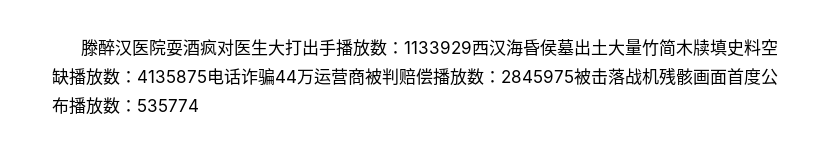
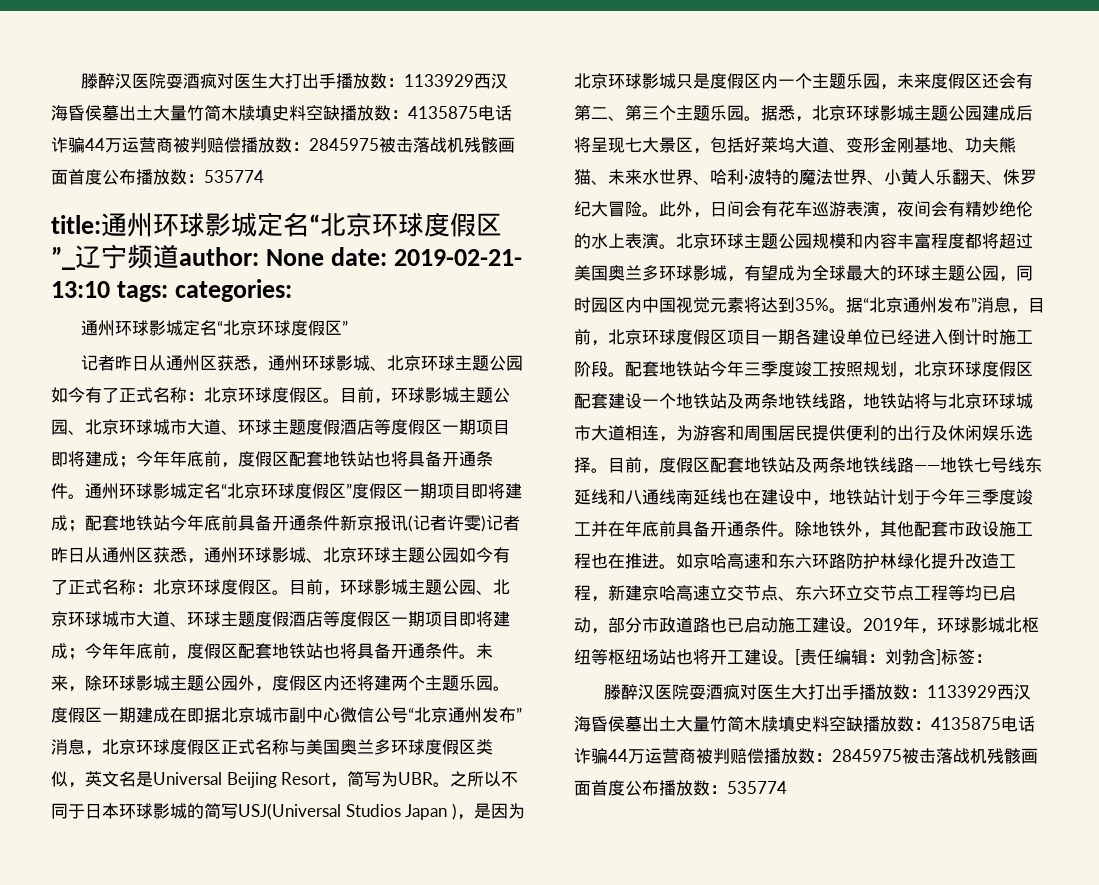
(199, 105) none -> [51,212,502,237] [51,244,522,270] [51,279,292,302] [81,320,349,336] [81,355,524,372] [51,387,510,404] [51,419,510,435] [51,450,493,468] [51,483,522,499] [51,514,520,532] [51,547,510,564] [51,579,510,596] [51,611,510,627] [51,642,493,660] [51,675,510,692] [51,707,522,723] [51,739,493,756] [51,771,519,788] [51,803,525,820] [574,73,1033,90] [574,105,1033,122] [574,137,1016,154] [574,169,1037,185] [574,201,1033,218] [574,233,1033,249] [574,265,1033,282] [574,297,1045,314] [574,329,1033,346] [574,360,1033,378] [574,393,1033,410] [574,425,1033,442] [574,457,1042,474] [574,488,1033,506] [574,520,1033,538] [574,553,1016,569] [574,585,1016,602] [574,616,1039,634] [574,649,992,665] [604,684,1032,700] [574,716,1035,732] [574,748,1038,764] [574,780,787,796] // title:通州环球影城定名“北京环球度假区”_辽宁频道author: None date: 2019-02-21- 13:10 tags: categories: // 通州环球影城定名“北京环球度假区” // 记者昨日从通州区获悉，通州环球影城、北京环球主题公园如今有了正式名称：北京环球度假区。目前，环球影城主题公园、北京环球城市大道、环球主题度假酒店等度假区一期项目即将建成；今年年底前，度假区配套地铁站也将具备开通条件。通州环球影城定名“北京环球度假区”度假区一期项目即将建成；配套地铁站今年底前具备开通条件新京报讯(记者许雯)记者昨日从通州区获悉，通州环球影城、北京环球主题公园如今有了正式名称：北京环球度假区。目前，环球影城主题公园、北京环球城市大道、环球主题度假酒店等度假区一期项目即将建成；今年年底前，度假区配套地铁站也将具备开通条件。未来，除环球影城主题公园外，度假区内还将建两个主题乐园。度假区一期建成在即据北京城市副中心微信公号“北京通州发布”消息，北京环球度假区正式名称与美国奥兰多环球度假区类似，英文名是Universal Beijing Resort，简写为UBR。之所以不同于日本环球影城的简写USJ(Universal Studios Japan )，是因为北京环球影城只是度假区内一个主题乐园，未来度假区还会有第二、第三个主题乐园。据悉，北京环球影城主题公园建成后将呈现七大景区，包括好莱坞大道、变形金刚基地、功夫熊猫、未来水世界、哈利·波特的魔法世界、小黄人乐翻天、侏罗纪大冒险。此外，日间会有花车巡游表演，夜间会有精妙绝伦的水上表演。北京环球主题公园规模和内容丰富程度都将超过美国奥兰多环球影城，有望成为全球最大的环球主题公园，同时园区内中国视觉元素将达到35%。据“北京通州发布”消息，目前，北京环球度假区项目一期各建设单位已经进入倒计时施工阶段。配套地铁站今年三季度竣工按照规划，北京环球度假区配套建设一个地铁站及两条地铁线路，地铁站将与北京环球城市大道相连，为游客和周围居民提供便利的出行及休闲娱乐选择。目前，度假区配套地铁站及两条地铁线路——地铁七号线东延线和八通线南延线也在建设中，地铁站计划于今年三季度竣工并在年底前具备开通条件。除地铁外，其他配套市政设施工程也在推进。如京哈高速和东六环路防护林绿化提升改造工程，新建京哈高速立交节点、东六环立交节点工程等均已启动，部分市政道路也已启动施工建设。2019年，环球影城北枢纽等枢纽场站也将开工建设。[责任编辑：刘勃含]标签： // 滕醉汉医院耍酒疯对医生大打出手播放数：1133929西汉海昏侯墓出土大量竹简木牍填史料空缺播放数：4135875电话诈骗44万运营商被判赔偿播放数：2845975被击落战机残骸画面首度公布播放数：535774

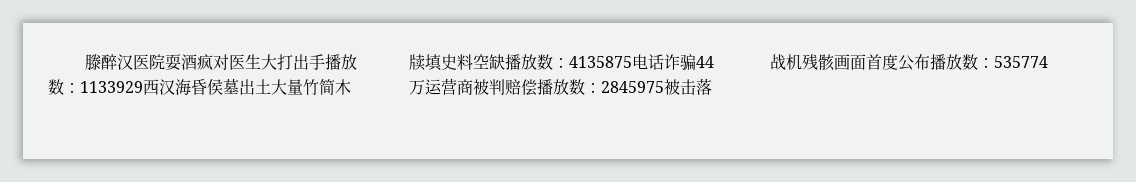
[51,212,502,237] [51,244,522,270] [51,279,292,302] [81,320,349,336] [81,355,524,372] [51,387,510,404] [51,419,510,435] [51,450,493,468] [51,483,522,499] [51,514,520,532] [51,547,510,564] [51,579,510,596] [51,611,510,627] [51,642,493,660] [51,675,510,692] [51,707,522,723] [51,739,493,756] [51,771,519,788] [51,803,525,820] [574,73,1033,90] [574,105,1033,122] [574,137,1016,154] [574,169,1037,185] [574,201,1033,218] [574,233,1033,249] [574,265,1033,282] [574,297,1045,314] [574,329,1033,346] [574,360,1033,378] [574,393,1033,410] [574,425,1033,442] [574,457,1042,474] [574,488,1033,506] [574,520,1033,538] [574,553,1016,569] [574,585,1016,602] [574,616,1039,634] [574,649,992,665] [604,684,1032,700] [574,716,1035,732] [574,748,1038,764] [574,780,787,796] // title:通州环球影城定名“北京环球度假区”_辽宁频道author: None date: 2019-02-21- 13:10 tags: categories: // 通州环球影城定名“北京环球度假区” // 记者昨日从通州区获悉，通州环球影城、北京环球主题公园如今有了正式名称：北京环球度假区。目前，环球影城主题公园、北京环球城市大道、环球主题度假酒店等度假区一期项目即将建成；今年年底前，度假区配套地铁站也将具备开通条件。通州环球影城定名“北京环球度假区”度假区一期项目即将建成；配套地铁站今年底前具备开通条件新京报讯(记者许雯)记者昨日从通州区获悉，通州环球影城、北京环球主题公园如今有了正式名称：北京环球度假区。目前，环球影城主题公园、北京环球城市大道、环球主题度假酒店等度假区一期项目即将建成；今年年底前，度假区配套地铁站也将具备开通条件。未来，除环球影城主题公园外，度假区内还将建两个主题乐园。度假区一期建成在即据北京城市副中心微信公号“北京通州发布”消息，北京环球度假区正式名称与美国奥兰多环球度假区类似，英文名是Universal Beijing Resort，简写为UBR。之所以不同于日本环球影城的简写USJ(Universal Studios Japan )，是因为北京环球影城只是度假区内一个主题乐园，未来度假区还会有第二、第三个主题乐园。据悉，北京环球影城主题公园建成后将呈现七大景区，包括好莱坞大道、变形金刚基地、功夫熊猫、未来水世界、哈利·波特的魔法世界、小黄人乐翻天、侏罗纪大冒险。此外，日间会有花车巡游表演，夜间会有精妙绝伦的水上表演。北京环球主题公园规模和内容丰富程度都将超过美国奥兰多环球影城，有望成为全球最大的环球主题公园，同时园区内中国视觉元素将达到35%。据“北京通州发布”消息，目前，北京环球度假区项目一期各建设单位已经进入倒计时施工阶段。配套地铁站今年三季度竣工按照规划，北京环球度假区配套建设一个地铁站及两条地铁线路，地铁站将与北京环球城市大道相连，为游客和周围居民提供便利的出行及休闲娱乐选择。目前，度假区配套地铁站及两条地铁线路——地铁七号线东延线和八通线南延线也在建设中，地铁站计划于今年三季度竣工并在年底前具备开通条件。除地铁外，其他配套市政设施工程也在推进。如京哈高速和东六环路防护林绿化提升改造工程，新建京哈高速立交节点、东六环立交节点工程等均已启动，部分市政道路也已启动施工建设。2019年，环球影城北枢纽等枢纽场站也将开工建设。[责任编辑：刘勃含]标签： // 滕醉汉医院耍酒疯对医生大打出手播放数：1133929西汉海昏侯墓出土大量竹简木牍填史料空缺播放数：4135875电话诈骗44万运营商被判赔偿播放数：2845975被击落战机残骸画面首度公布播放数：535774 -> (1048, 62) none

